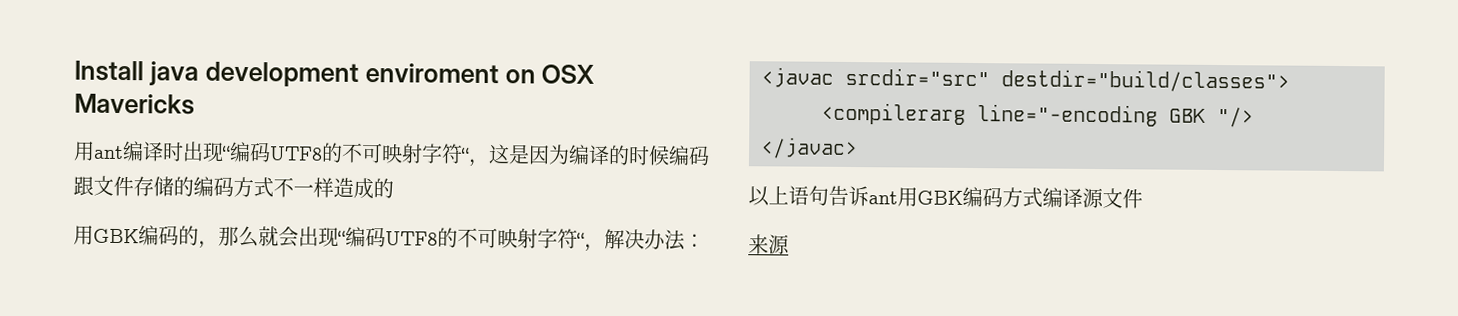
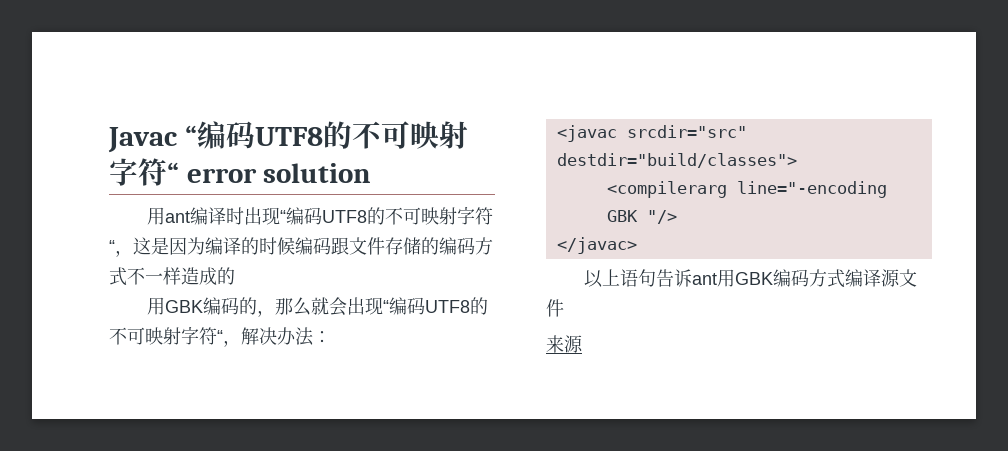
[74,60,596,87] [74,93,195,115] Install java development enviroment on OSX Mavericks -> [108,121,468,153] [109,158,372,186] Javac “编码UTF8的不可映射字符“ error solution

